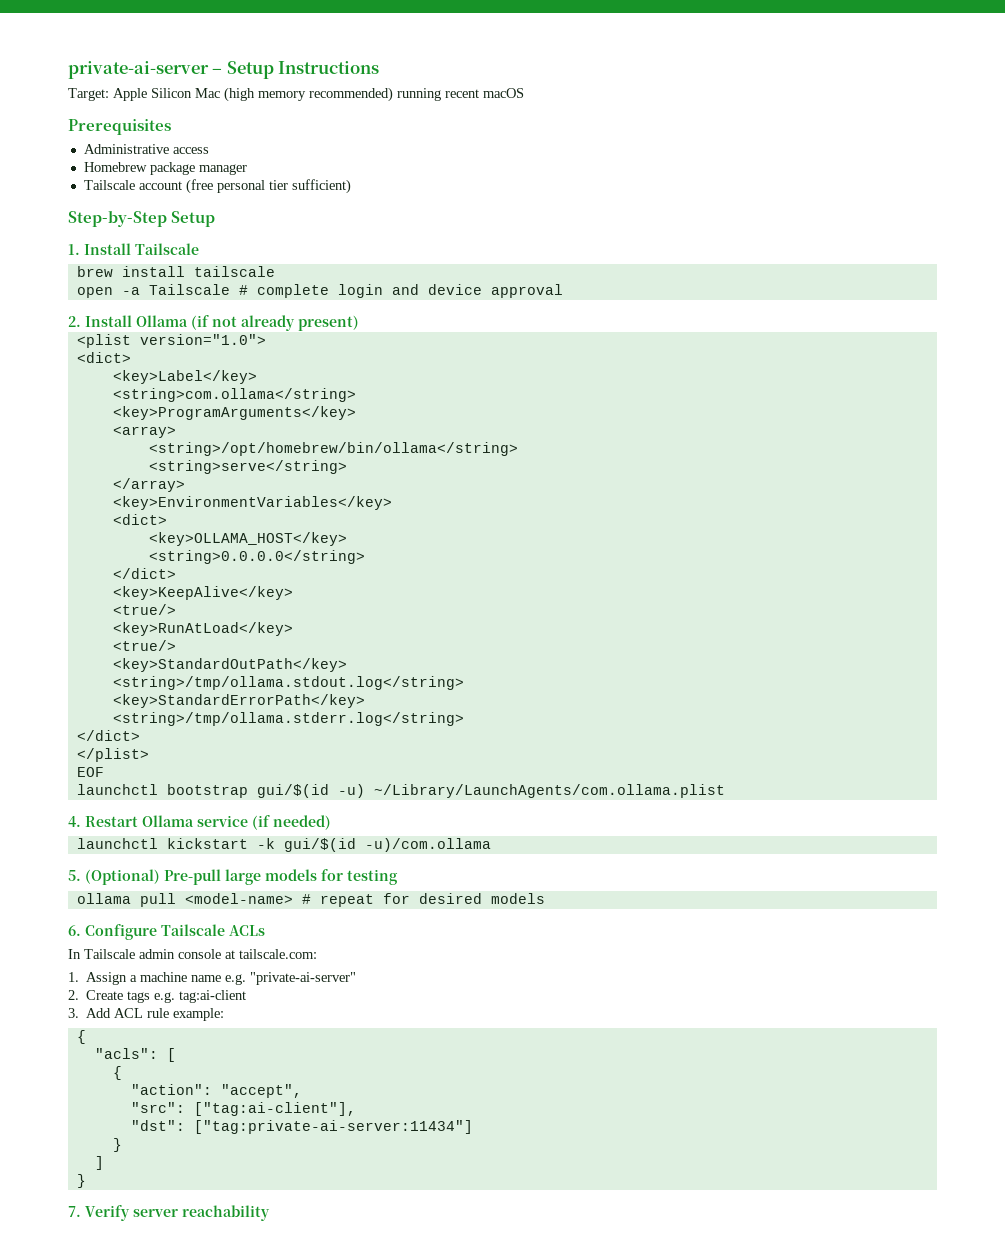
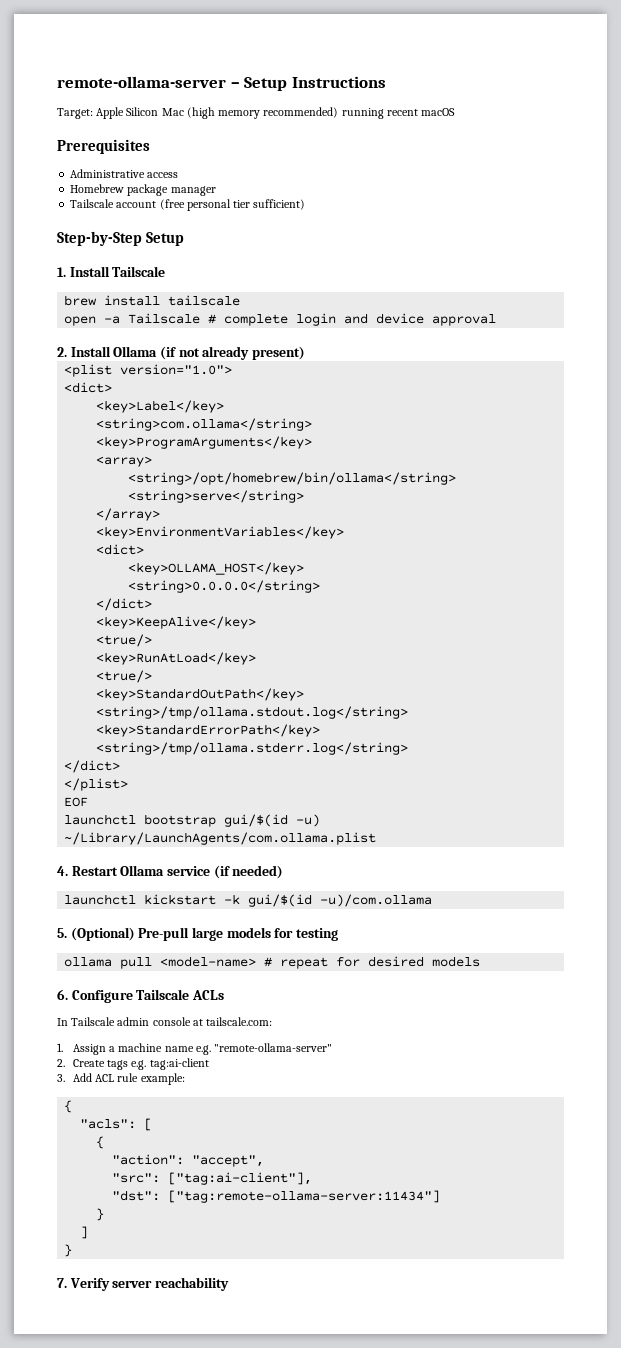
[68,61,209,79] private-ai-server -> [57,76,226,88] remote-ollama-server
[250,972,357,985] "private-ai-server" -> [214,1043,333,1052] "remote-ollama-server"
[193,1120,473,1134] ["tag:private-ai-server:11434"] -> [168,1190,441,1203] ["tag:remote-ollama-server:11434"]

